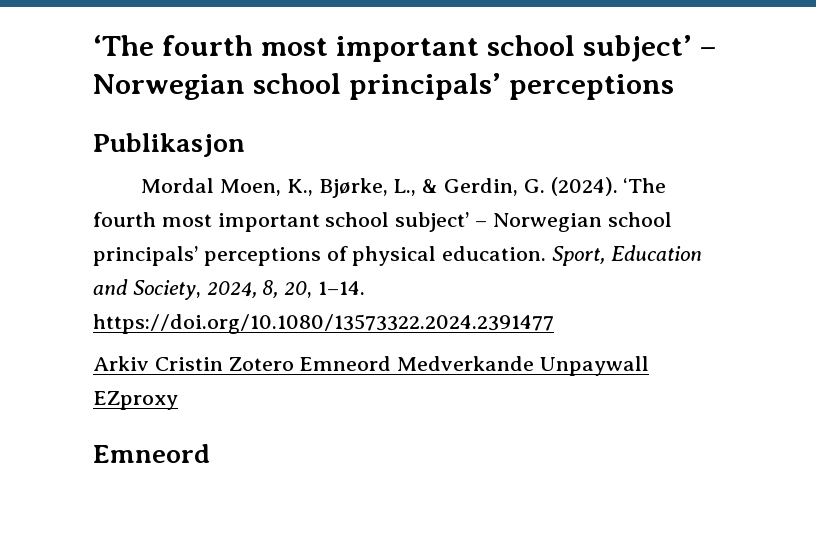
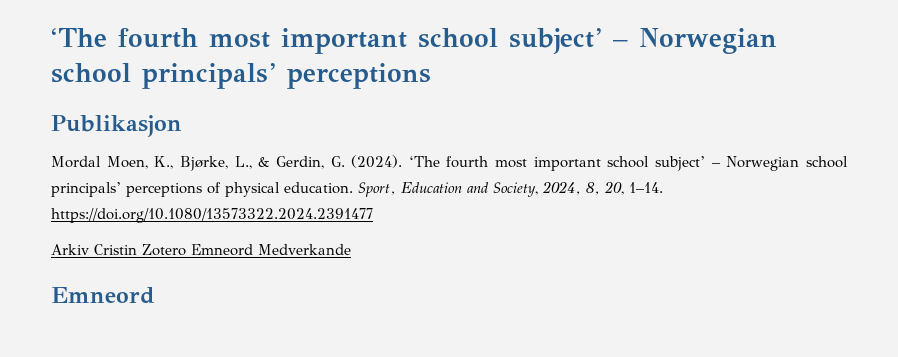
[540,356,650,376] [93,391,178,410] Unpaywall EZproxy -> (351, 249) none

